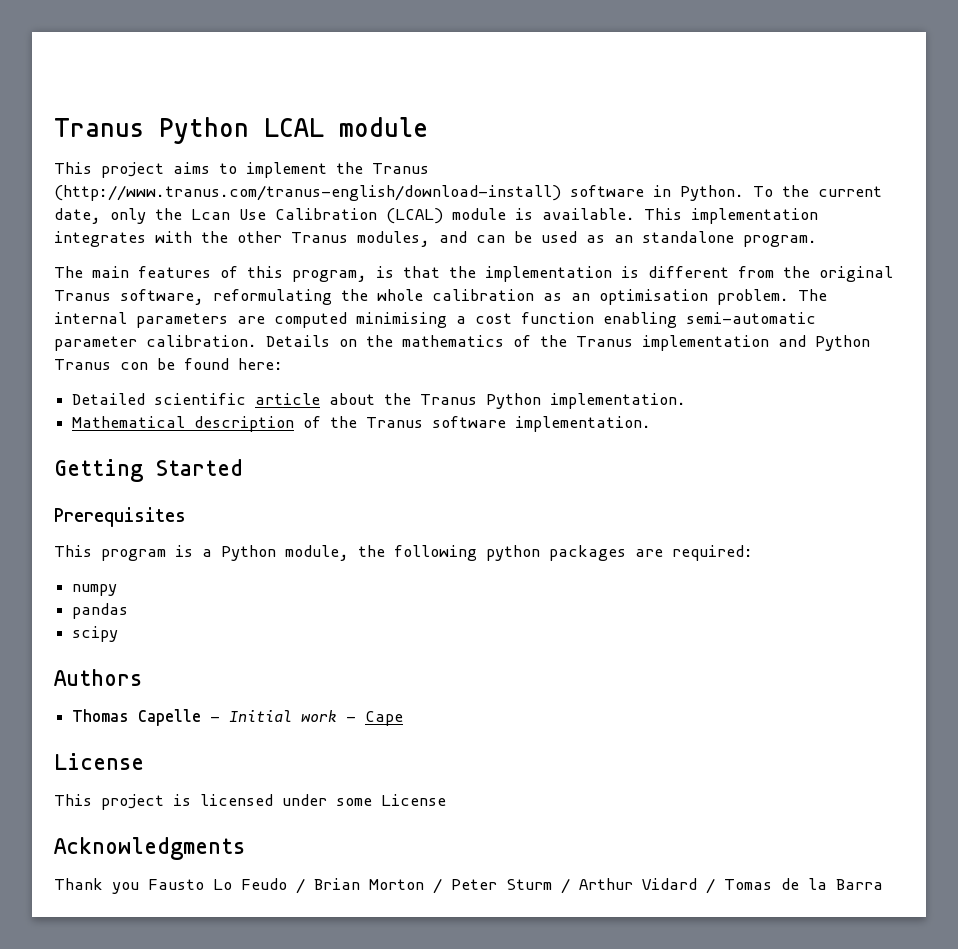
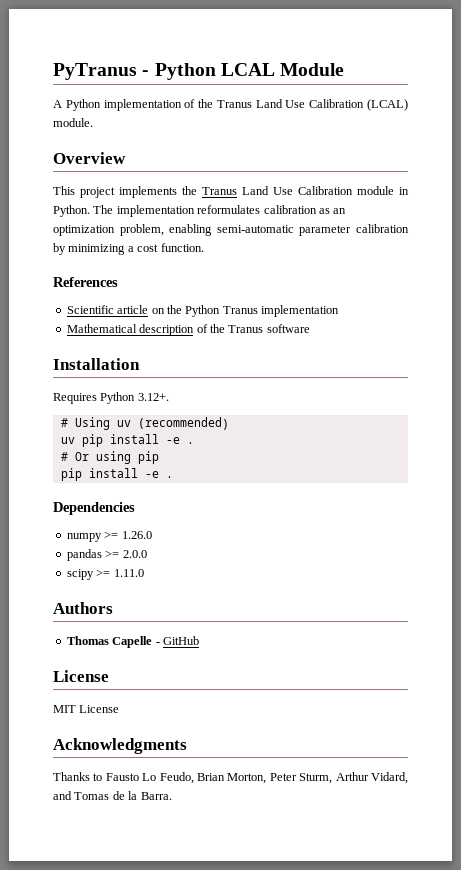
[54,117,428,144] [54,162,429,178] [54,185,882,201] [54,208,818,224] [54,231,817,247] [54,266,893,282] [54,289,827,305] [54,312,816,328] [54,335,870,351] [54,358,283,370] [72,393,687,409] Tranus Python LCAL module // This project aims to implement the Tranus (http://www.tranus.com/tranus-english/download-install) software in Python. To the current date, only the Lcan Use Calibration (LCAL) module is available. This implementation integrates with the other Tranus modules, and can be used as an standalone program. // The main features of this program, is that the implementation is different from the original Tranus software, reformulating the whole calibration as an optimisation problem. The internal parameters are computed minimising a cost function enabling semi-automatic parameter calibration. Details on the mathematics of the Tranus implementation and Python Tranus con be found here: // Detailed scientific article about the Tranus Python implementation. -> [53,63,345,80] [53,99,408,111] [53,118,93,127] [53,152,126,164] [53,186,409,198] [53,205,347,217] [53,224,409,236] [53,243,204,255] [53,277,118,287] [66,305,339,317] PyTranus - Python LCAL Module // A Python implementation of the Tranus Land Use Calibration (LCAL) module. // Overview // This project implements the Tranus Land Use Calibration module in Python. The implementation reformulates calibration as an optimization problem, enabling semi-automatic parameter calibration by minimizing a cost function. // References // Scientific article on the Python Tranus implementation
[515,416,652,432] [54,459,243,482] [54,507,186,527] [54,545,753,561] implementation. // Getting Started // Prerequisites // This program is a Python module, the following python packages are required: -> [53,358,140,370] [53,392,169,404] [60,417,229,430] [60,434,194,447] [60,451,159,464] [60,468,173,481] [53,502,135,515] // Installation // Requires Python 3.12+. // # Using uv (recommended) // uv pip install -e . // # Or using pip // pip install -e . // Dependencies
(118, 590) none -> [104,531,152,539] >= 1.26.0
(129, 611) none -> [105,550,147,558] >= 2.0.0
(119, 634) none -> [96,569,144,577] >= 1.11.0
[229,710,404,726] [54,753,144,770] [54,794,446,810] [54,837,245,860] [54,878,715,894] Initial work - Cape // License // This project is licensed under some License // Acknowledgments // Thank you Fausto Lo Feudo / Brian Morton / Peter Sturm / Arthur Vidard / -> [162,636,199,645] [53,670,109,682] [53,705,120,713] [53,738,187,754] [53,772,408,784] [53,791,72,800] GitHub // License // MIT License // Acknowledgments // Thanks to Fausto Lo Feudo, Brian Morton, Peter Sturm, Arthur Vidard, and
[836,879,883,890] Barra -> [140,792,172,800] Barra.

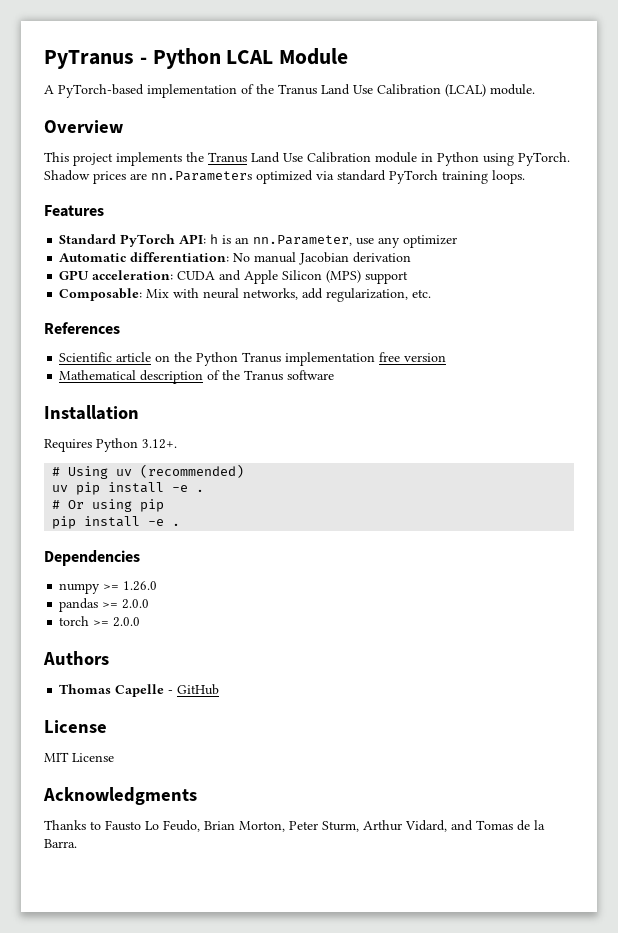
[65,99,101,111] Python -> [58,84,144,98] PyTorch-based
[53,205,347,217] [53,224,409,236] [53,243,204,255] Python. The implementation reformulates calibration as an optimization problem, enabling semi-automatic parameter calibration by minimizing a cost function. -> [437,152,570,166] [44,170,525,184] [44,205,104,217] [59,234,458,248] [59,252,412,265] [59,270,409,284] [59,288,432,302] Python using PyTorch. Shadow prices are nn.Parameters optimized via standard PyTorch training loops. // Features // Standard PyTorch API: h is an nn.Parameter, use any optimizer // Automatic differentiation: No manual Jacobian derivation // GPU acceleration: CUDA and Apple Silicon (MPS) support // Composable: Mix with neural networks, add regularization, etc.
(339, 311) none -> [379,352,447,362] free version
[66,569,144,580] scipy >= 1.11.0 -> [59,616,141,627] torch >= 2.0.0

